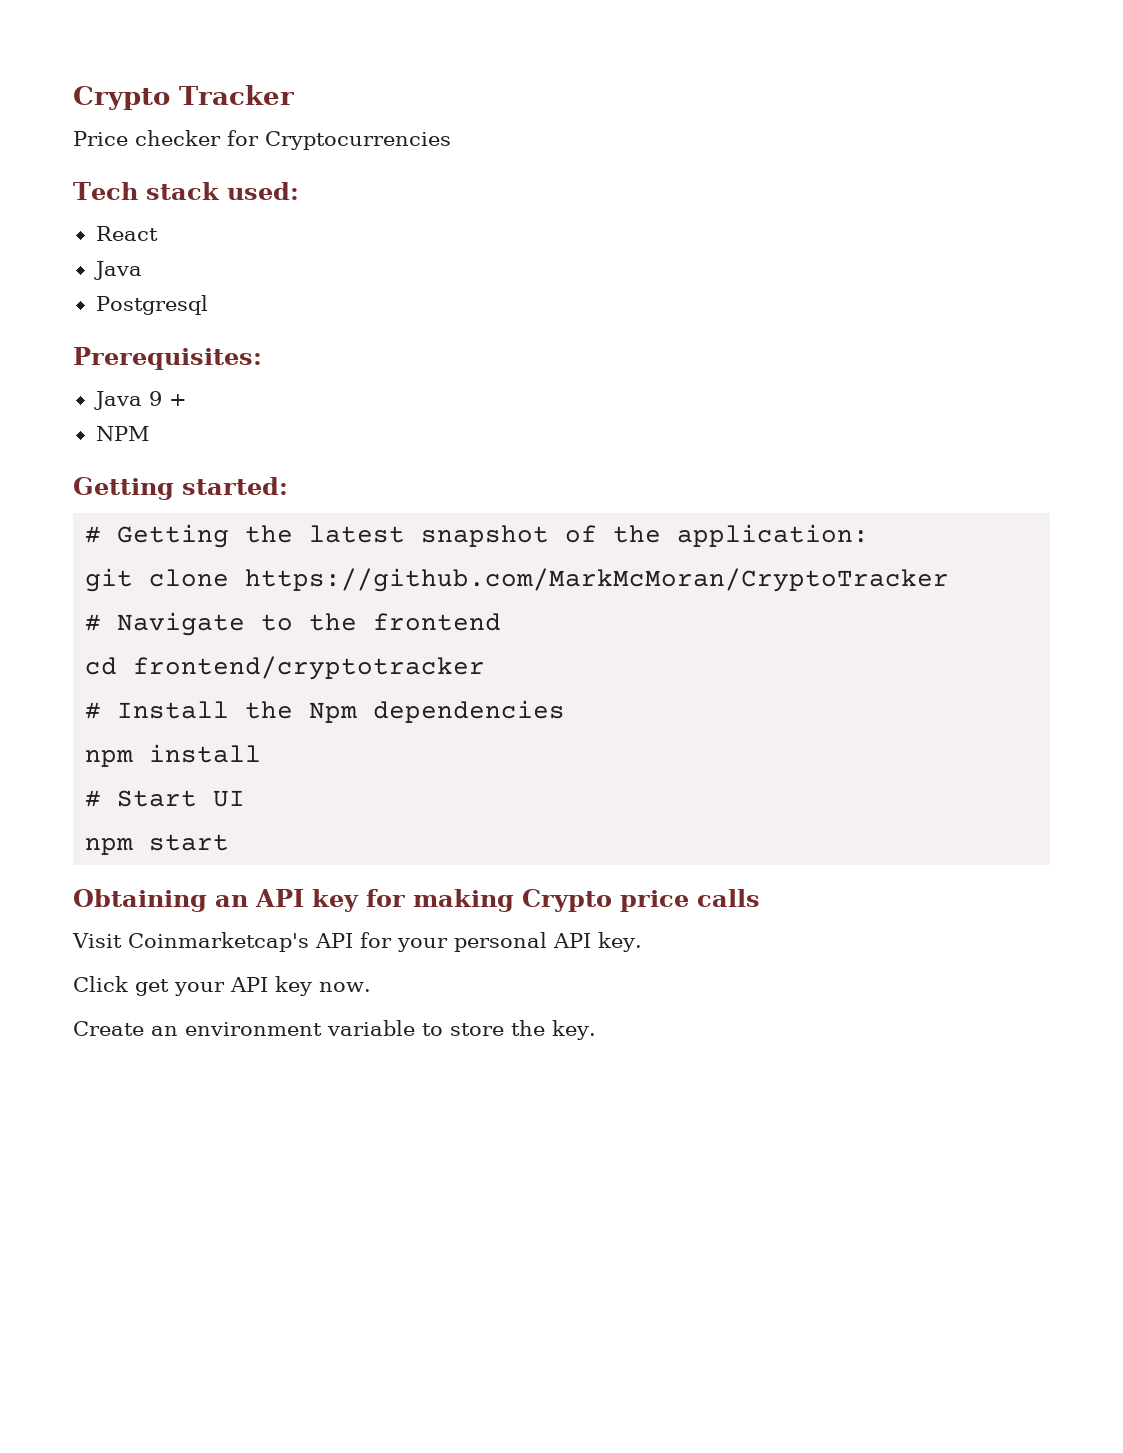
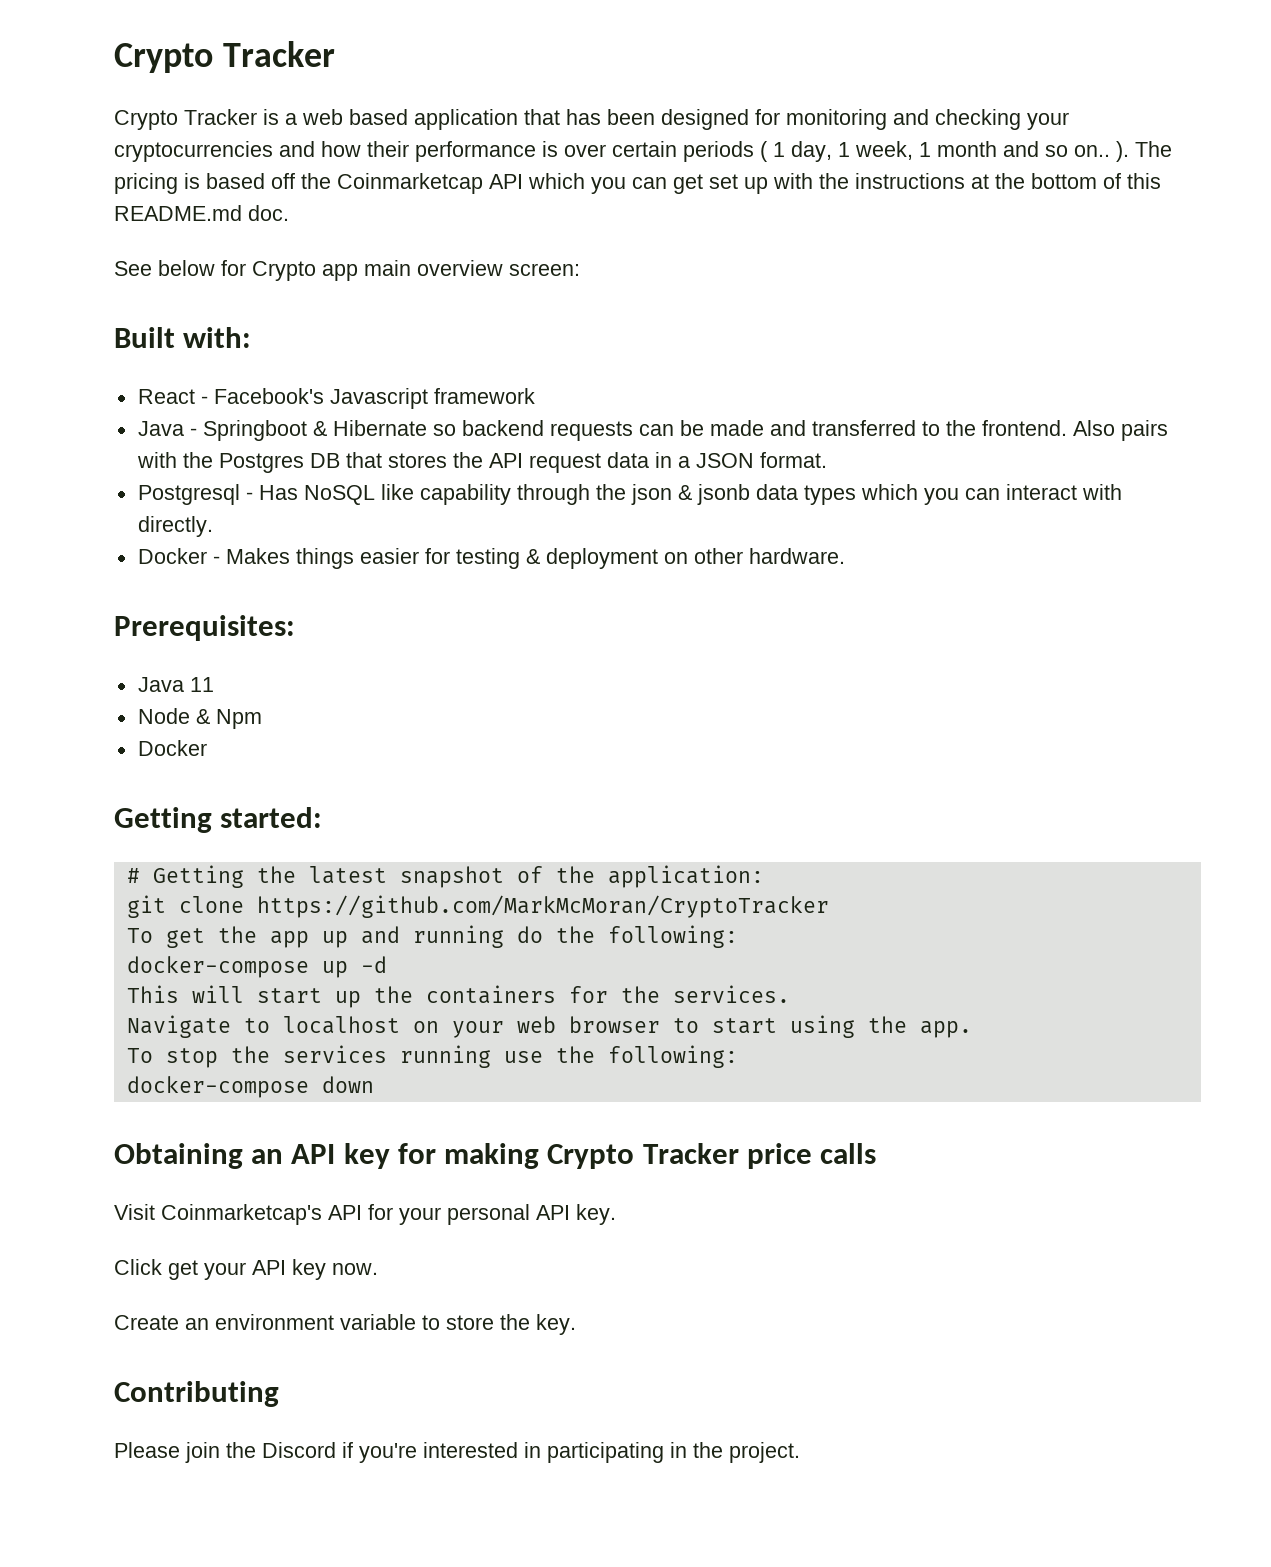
[73,130,451,150] [73,182,299,200] [95,226,158,241] [93,261,142,280] [95,295,208,315] [73,347,262,370] [93,391,187,410] [95,426,150,441] Price checker for Cryptocurrencies // Tech stack used: // React // Java // Postgresql // Prerequisites: // Java 9 + // NPM -> [114,109,1069,130] [114,141,1172,162] [114,173,1161,194] [114,205,289,221] [114,260,580,281] [114,327,252,348] [137,388,535,409] [137,420,1168,441] [136,452,827,473] [137,484,1122,505] [137,516,213,537] [137,548,845,569] [114,615,295,641] [137,677,214,692] [137,708,262,729] [137,740,207,756] Crypto Tracker is a web based application that has been designed for monitoring and checking your cryptocurrencies and how their performance is over certain periods ( 1 day, 1 week, 1 month and so on.. ). The pricing is based off the Coinmarketcap API which you can get set up with the instructions at the bottom of this README.md doc. // See below for Crypto app main overview screen: // Built with: // React - Facebook's Javascript framework // Java - Springboot & Hibernate so backend requests can be made and transferred to the frontend. Also pairs with the Postgres DB that stores the API request data in a JSON format. // Postgresql - Has NoSQL like capability through the json & jsonb data types which you can interact with directly. // Docker - Makes things easier for testing & deployment on other hardware. // Prerequisites: // Java 11 // Node & Npm // Docker
[85,612,502,636] [85,656,486,680] [85,700,566,723] [85,744,262,767] [85,790,246,807] [85,834,230,855] # Navigate to the frontend // cd frontend/cryptotracker // # Install the Npm dependencies // npm install // # Start UI // npm start -> [126,925,738,948] [126,956,387,978] [126,985,790,1008] [126,1015,972,1038] [126,1045,738,1068] [126,1076,374,1098] To get the app up and running do the following: // docker-compose up -d // This will start up the containers for the services. // Navigate to localhost on your web browser to start using the app. // To stop the services running use the following: // docker-compose down
(612, 900) none -> [642,1143,739,1164] Tracker
(596, 1030) none -> [114,1381,279,1407] [114,1442,800,1463] // Contributing // Please join the Discord if you're interested in participating in the project.

